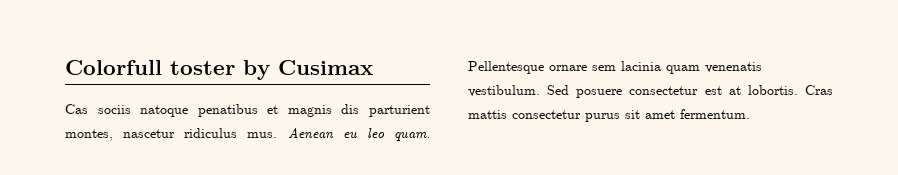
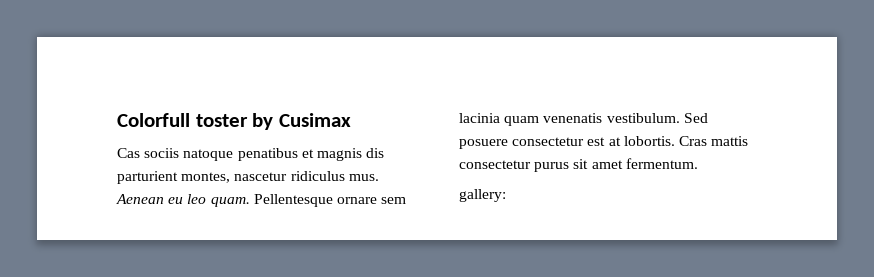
(750, 114) none -> [459,189,506,202] // gallery:

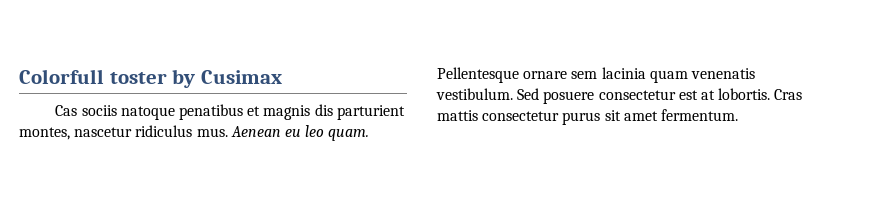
[459,189,506,202] // gallery: -> (738, 115) none

